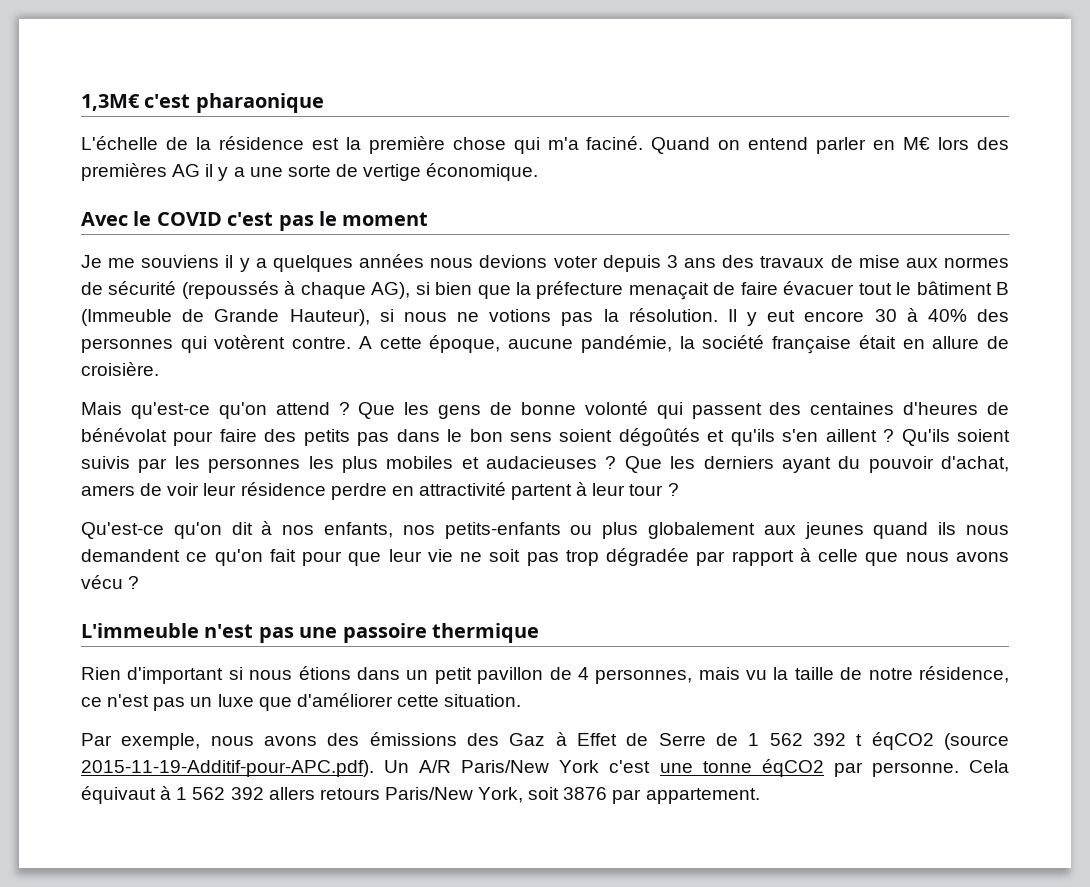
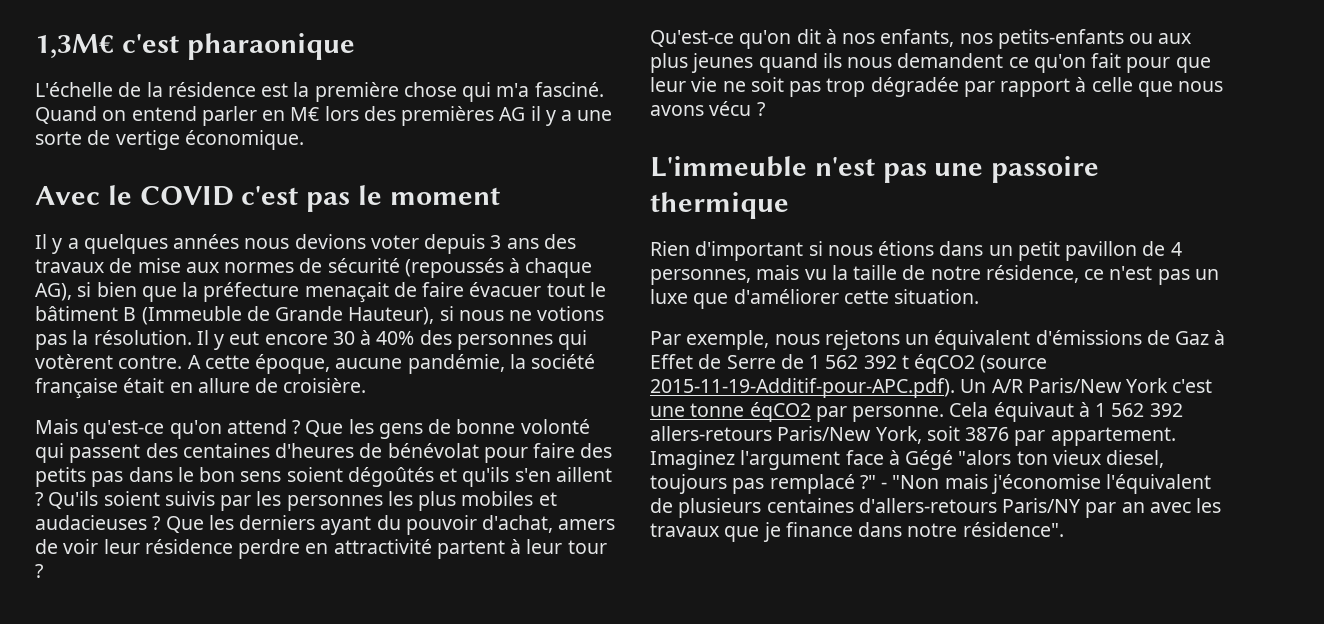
[586,136,644,150] faciné. -> [534,82,604,97] fasciné.
[81,255,234,268] Je me souviens il -> [35,234,47,249] Il
[602,522,796,539] plus globalement aux -> [1158,33,1192,44] [650,53,688,73] aux plus
[264,732,499,746] avons des émissions des -> [824,330,1170,350] rejetons un équivalent d'émissions de
[268,787,380,800] allers retours -> [650,426,772,441] allers-retours
(760, 796) none -> [650,450,1165,470] [650,474,1212,494] [650,498,1222,518] [650,522,1064,542] Imaginez l'argument face à Gégé "alors ton vieux diesel, toujours pas remplacé ?" - "Non mais j'économise l'équivalent de plusieurs centaines d'allers-retours Paris/NY par an avec les travaux que je finance dans notre résidence".

